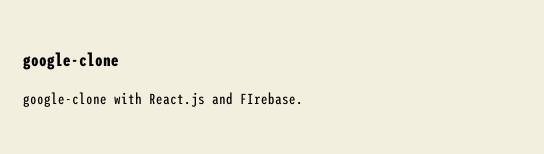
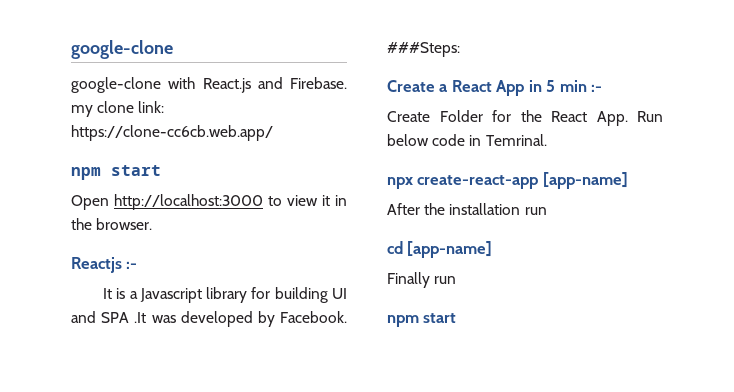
[240,92,303,105] FIrebase. -> [290,77,347,89] [71,101,165,117] [71,125,273,141] [71,165,161,180] [71,194,348,210] [71,218,153,230] [71,257,138,273] [103,287,348,303] [71,311,348,327] [387,42,460,57] [387,80,603,96] [387,110,663,126] [387,134,547,146] [387,172,628,189] [387,203,547,215] [387,241,493,258] [387,272,457,288] [387,313,457,327] Firebase. my clone link: https://clone-cc6cb.web.app/ // npm start // Open http://localhost:3000 to view it in the browser. // Reactjs :- // It is a Javascript library for building UI and SPA .It was developed by Facebook. ###Steps: // Create a React App in 5 min :- // Create Folder for the React App. Run below code in Temrinal. // npx create-react-app [app-name] // After the installation run // cd [app-name] // Finally run // npm start

